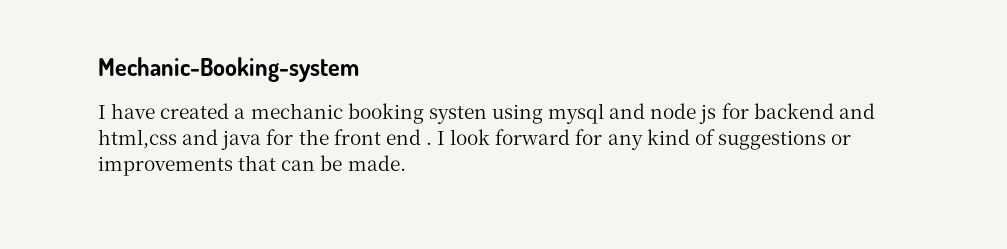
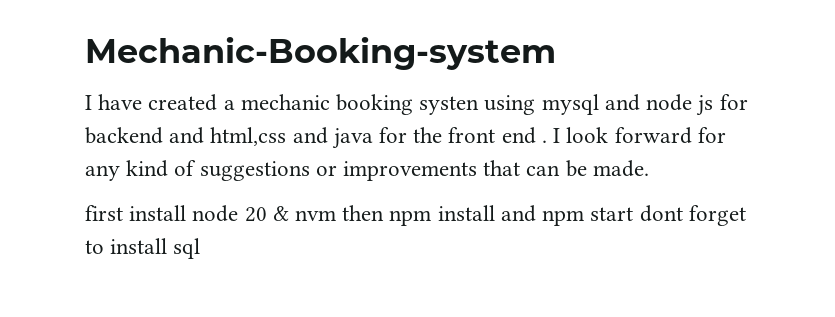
(406, 163) none -> [85,205,746,226] [85,238,201,259] // first install node 20 & nvm then npm install and npm start dont forget to install sql

